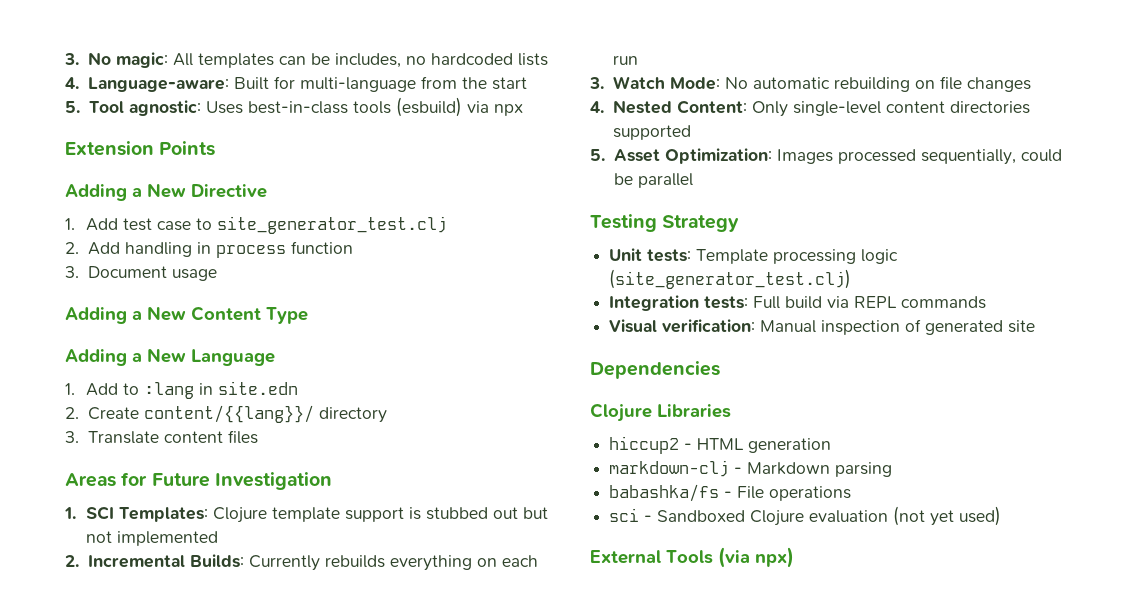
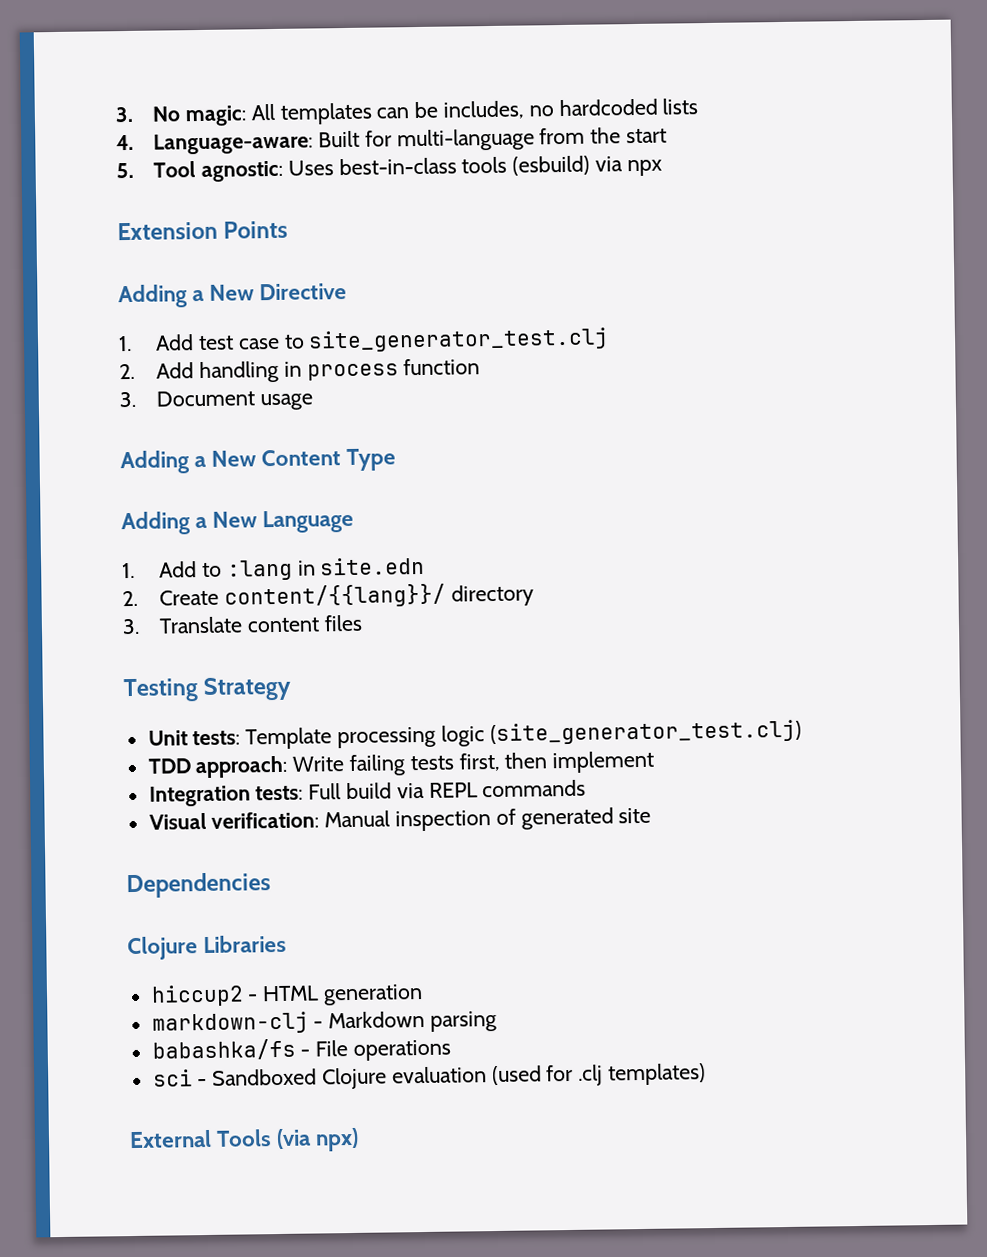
[65,472,332,490] [64,506,549,523] [86,531,219,546] [65,554,538,571] [612,55,638,65] [589,76,1031,92] [590,100,1030,117] [612,125,691,140] [590,148,1062,165] [613,173,693,188] // Areas for Future Investigation // 1. SCI Templates: Clojure template support is stubbed out but not implemented // 2. Incremental Builds: Currently rebuilds everything on each run // 3. Watch Mode: No automatic rebuilding on file changes // 4. Nested Content: Only single-level content directories supported // 5. Asset Optimization: Images processed sequentially, could be parallel -> (363, 623) none
(852, 279) none -> [147,750,655,779] // TDD approach: Write failing tests first, then implement
[893,506,1002,526] (not yet used) -> [491,1063,707,1086] (used for .clj templates)

